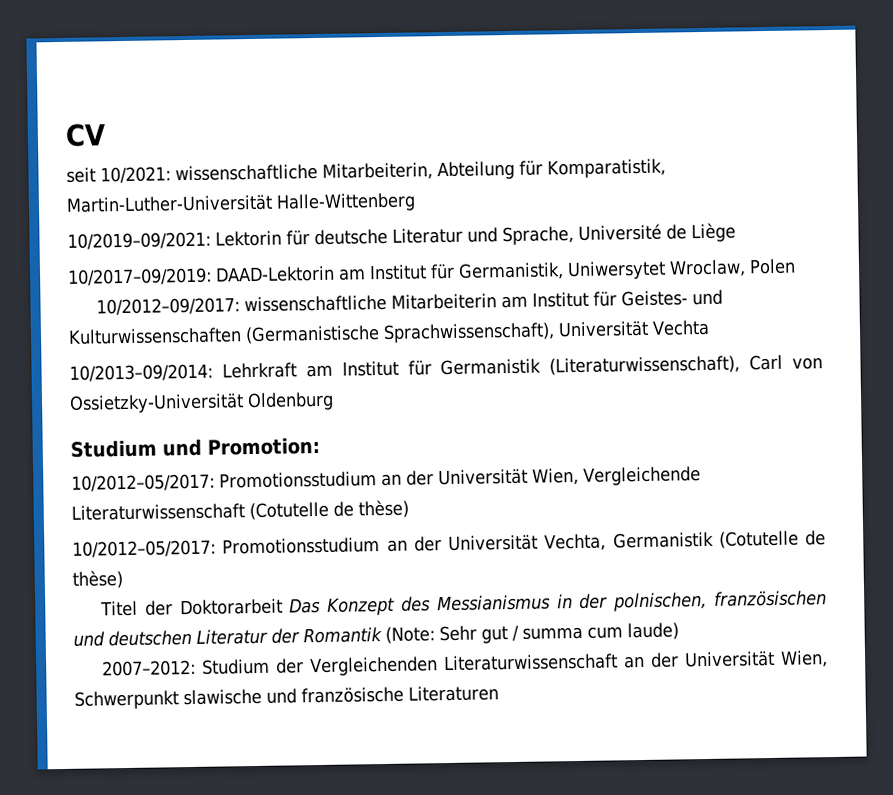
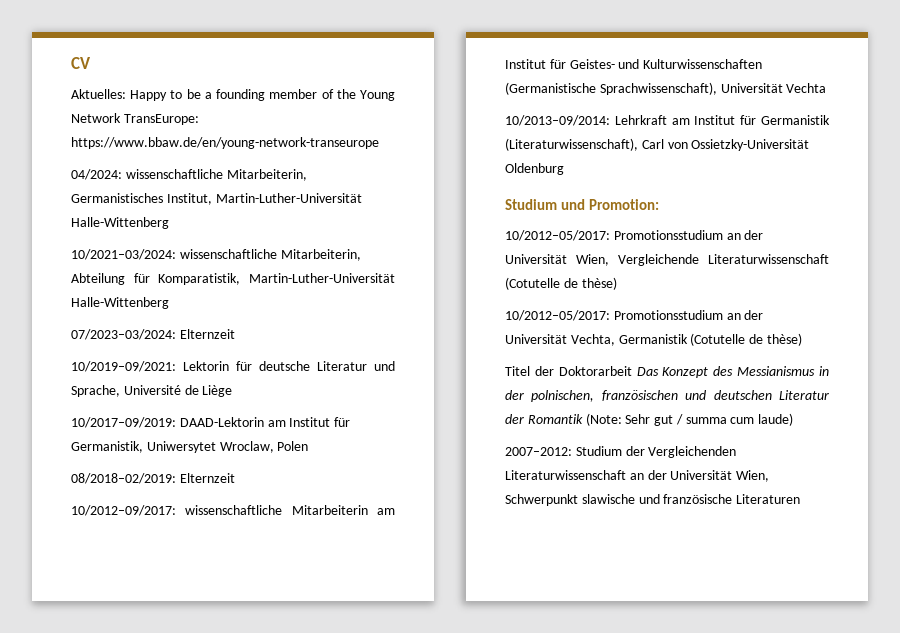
[66,166,171,184] seit 10/2021: -> [71,89,396,101] [71,113,199,125] [71,137,379,149] [71,169,307,181] [71,193,362,205] [71,217,169,229] [71,249,176,260] Aktuelles: Happy to be a founding member of the Young Network TransEurope: https://www.bbaw.de/en/young-network-transeurope // 04/2024: wissenschaftliche Mitarbeiterin, Germanistisches Institut, Martin-Luther-Universität Halle-Wittenberg // 10/2021–03/2024:
(416, 202) none -> [71,329,235,340] // 07/2023–03/2024: Elternzeit
(796, 266) none -> [71,473,235,484] // 08/2018–02/2019: Elternzeit

